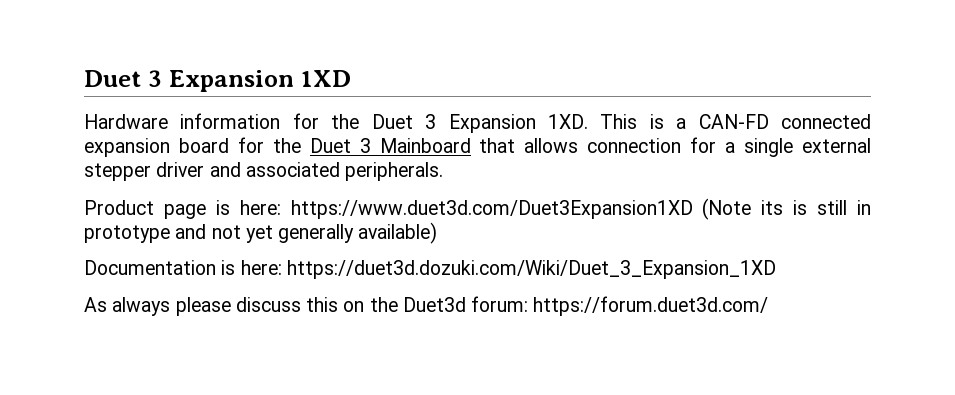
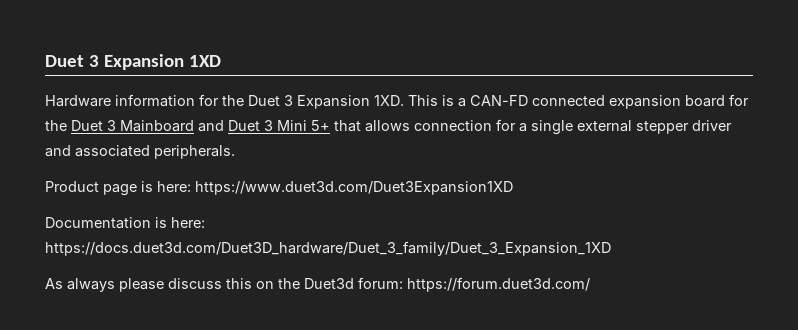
(471, 145) none -> [198,120,330,132] and Duet 3 Mini 5+
[702,198,872,220] [84,222,438,244] (Note its is still in prototype and not yet generally available) -> (513, 188) none
[286,260,776,279] https://duet3d.dozuki.com/Wiki/Duet_3_Expansion_1XD -> [45,241,611,256] https://docs.duet3d.com/Duet3D_hardware/Duet_3_family/Duet_3_Expansion_1XD

